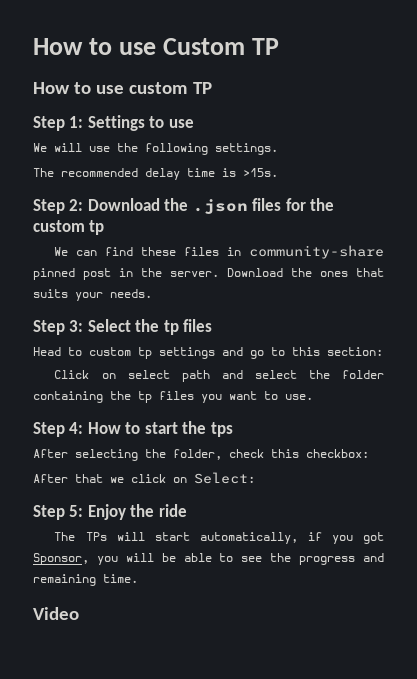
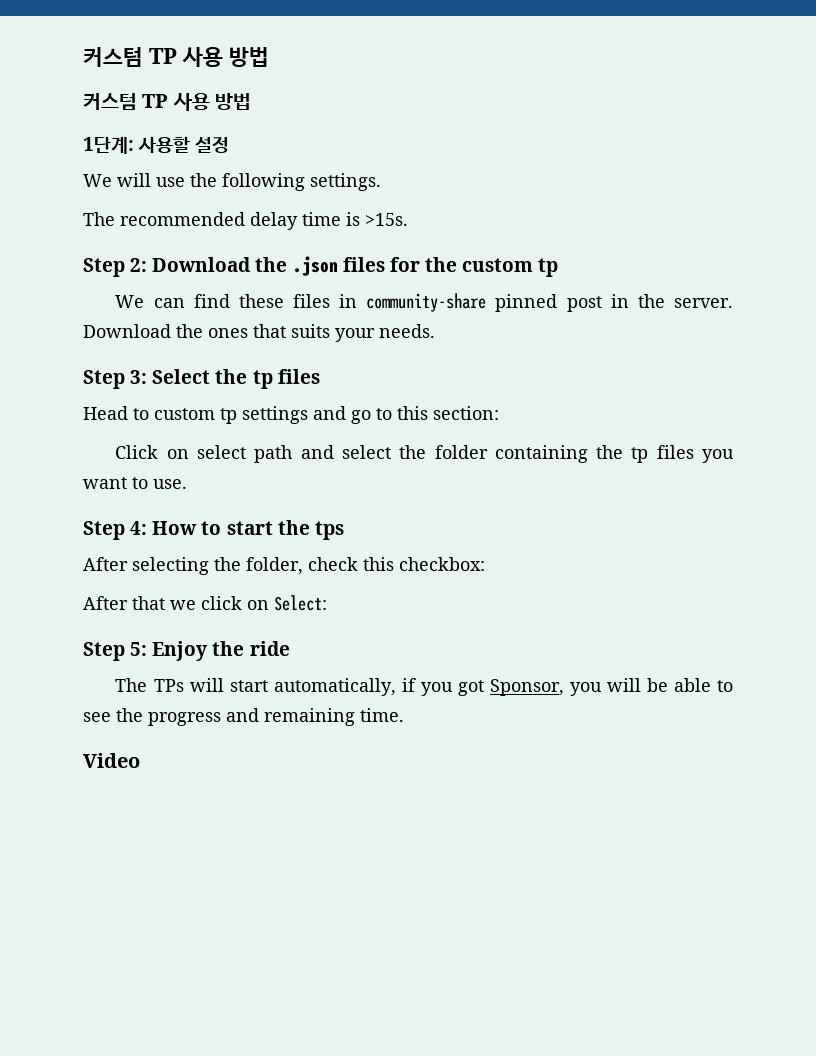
[33,38,279,55] [33,82,212,94] [33,115,194,131] How to use Custom TP // How to use custom TP // Step 1: Settings to use -> [83,47,269,67] [83,93,252,111] [83,136,230,154] 커스텀 TP 사용 방법 // 커스텀 TP 사용 방법 // 1단계: 사용할 설정

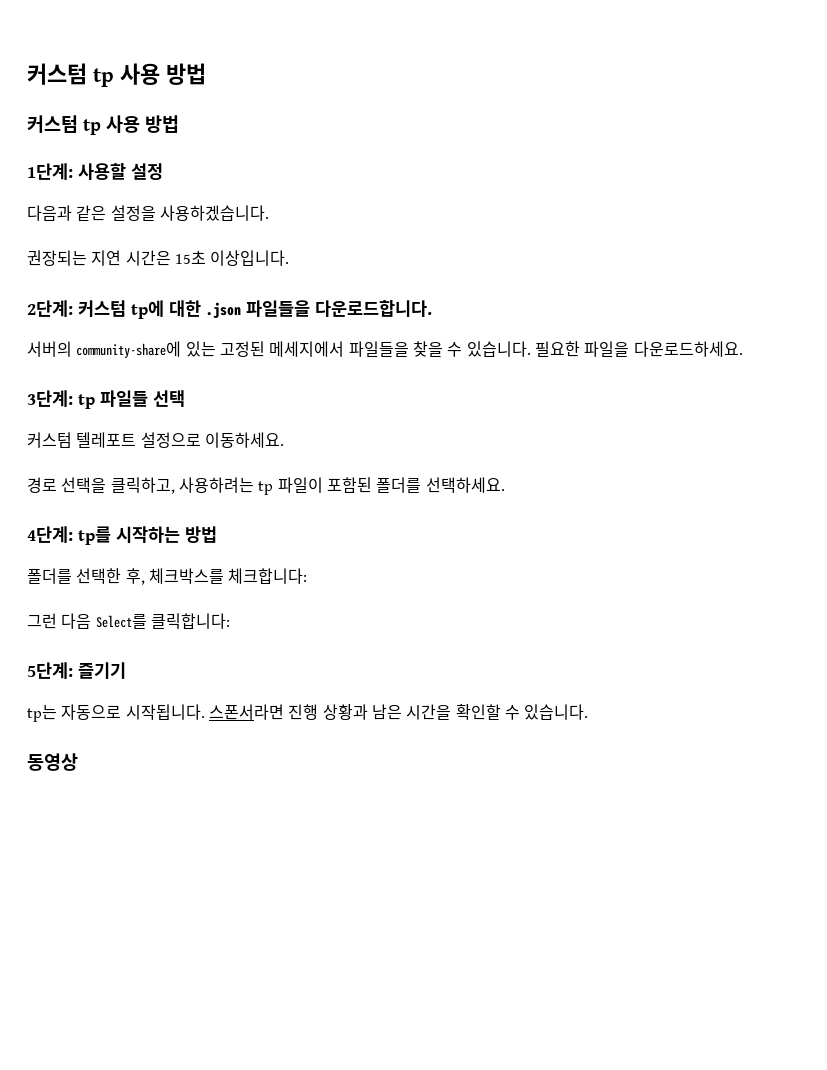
[83,47,177,67] 커스텀 TP -> [27,63,114,87] 커스텀 tp
[142,94,169,108] TP -> [83,119,101,135] tp
[83,173,381,191] [83,212,408,230] [83,256,559,277] [115,293,733,312] [83,324,435,342] [83,369,320,389] [83,406,499,424] [115,445,735,463] [83,477,187,489] [83,520,344,540] [83,557,485,575] [83,595,327,611] [83,641,290,661] [115,678,733,696] [83,708,404,726] [83,753,140,768] We will use the following settings. // The recommended delay time is >15s. // Step 2: Download the .json files for the custom tp // We can find these files in community-share pinned post in the server. Download the ones that suits your needs. // Step 3: Select the tp files // Head to custom tp settings and go to this section: // Click on select path and select the folder containing the tp files you want to use. // Step 4: How to start the tps // After selecting the folder, check this checkbox: // After that we click on Select: // Step 5: Enjoy the ride // The TPs will start automatically, if you got Sponsor, you will be able to see the progress and remaining time. // Video -> [27,205,269,221] [27,250,290,266] [27,299,432,319] [27,341,743,358] [27,390,185,409] [27,432,284,448] [27,477,505,495] [27,526,217,545] [27,568,308,585] [27,613,230,629] [27,662,126,679] [27,704,589,722] [27,753,78,771] 다음과 같은 설정을 사용하겠습니다. // 권장되는 지연 시간은 15초 이상입니다. // 2단계: 커스텀 tp에 대한 .json 파일들을 다운로드합니다. // 서버의 community-share에 있는 고정된 메세지에서 파일들을 찾을 수 있습니다. 필요한 파일을 다운로드하세요. // 3단계: tp 파일들 선택 // 커스텀 텔레포트 설정으로 이동하세요. // 경로 선택을 클릭하고, 사용하려는 tp 파일이 포함된 폴더를 선택하세요. // 4단계: tp를 시작하는 방법 // 폴더를 선택한 후, 체크박스를 체크합니다: // 그런 다음 Select를 클릭합니다: // 5단계: 즐기기 // tp는 자동으로 시작됩니다. 스폰서라면 진행 상황과 남은 시간을 확인할 수 있습니다. // 동영상

